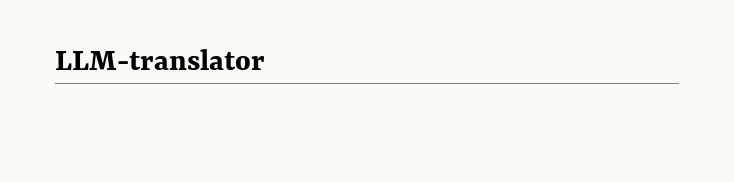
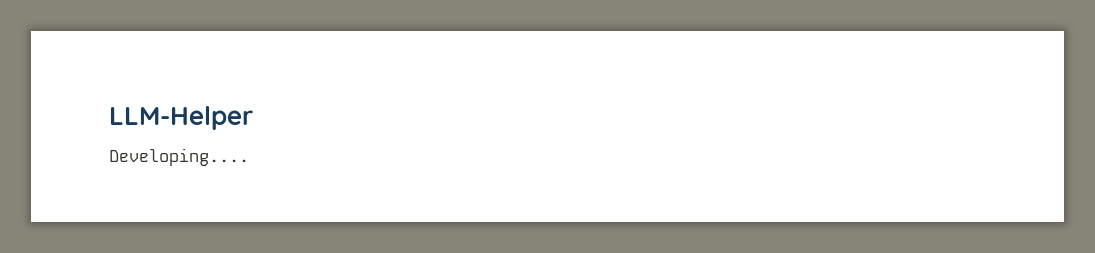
[55,49,265,70] LLM-translator -> [109,106,253,130] [109,148,249,166] LLM-Helper // Developing....

